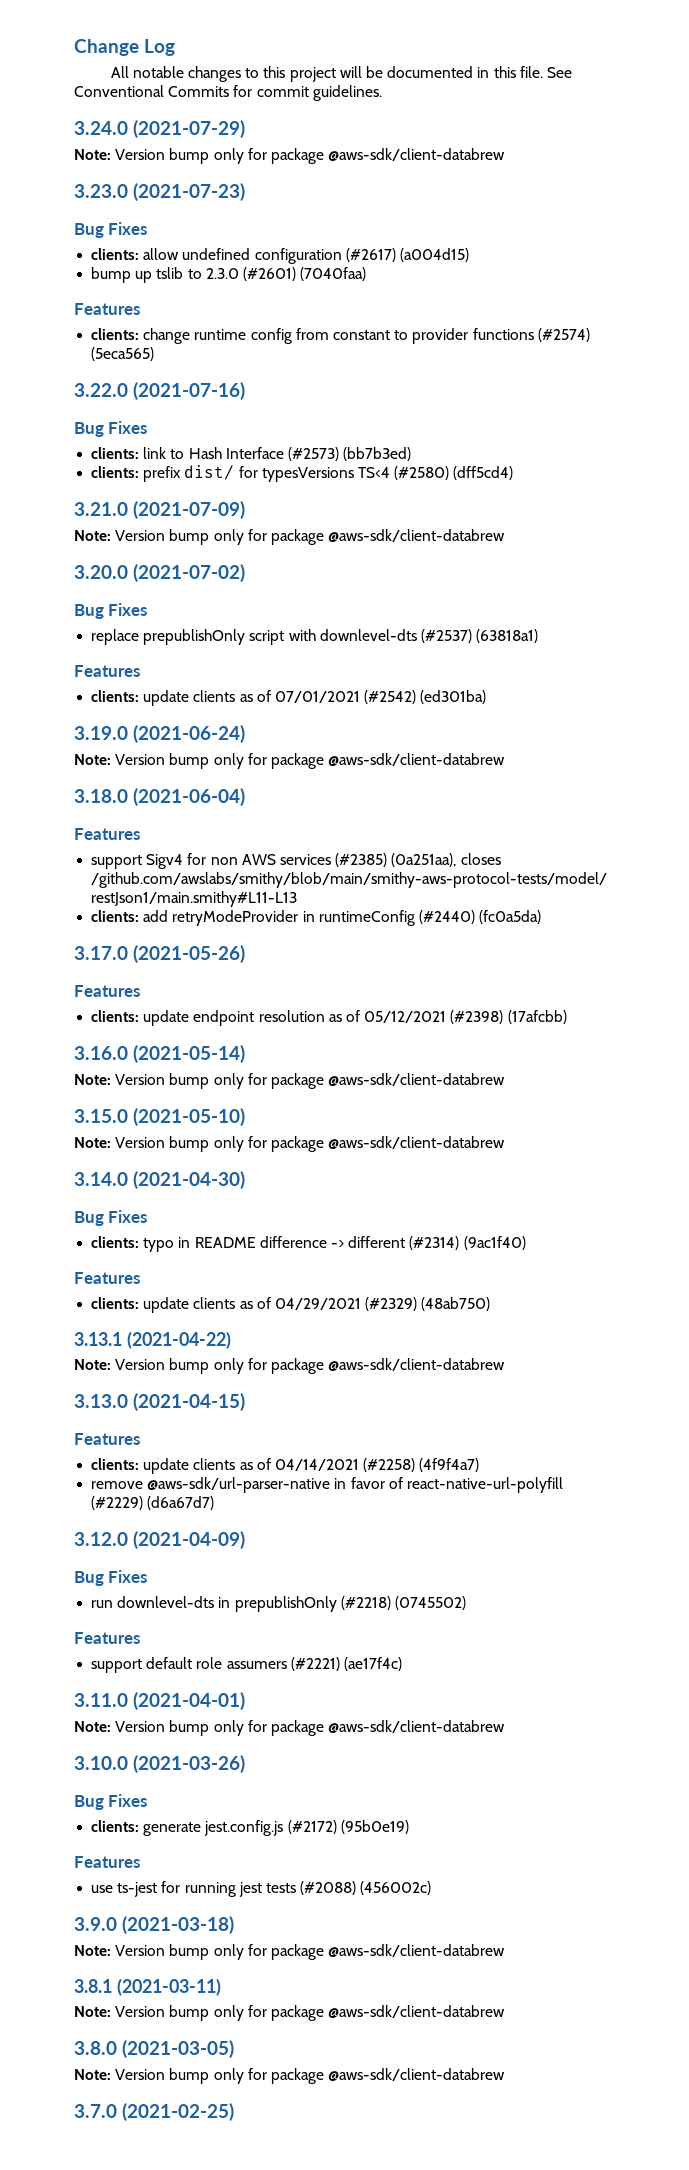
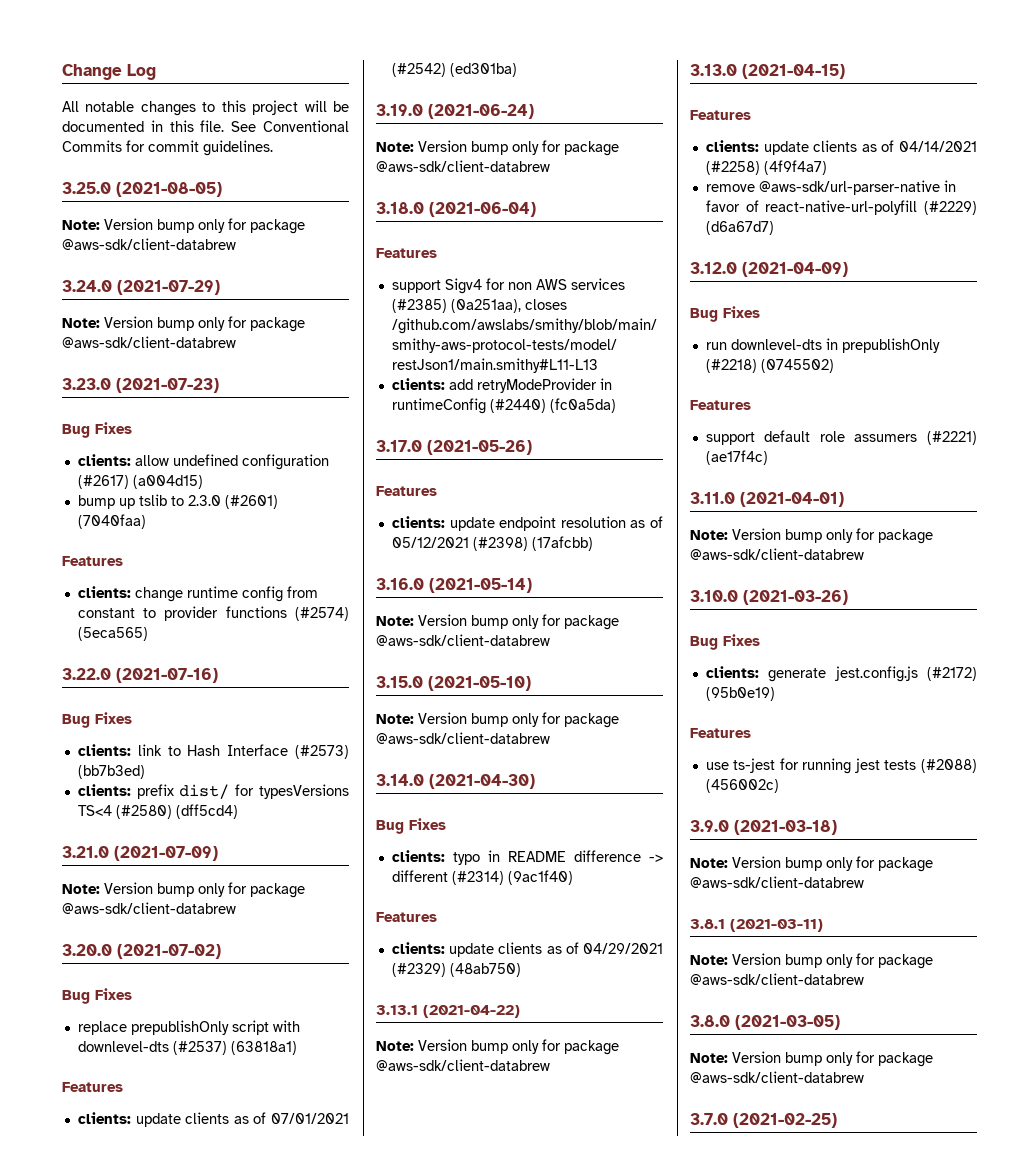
(382, 93) none -> [62,182,222,197] [62,218,305,234] [62,238,236,250] // 3.25.0 (2021-08-05) // Note: Version bump only for package @aws-sdk/client-databrew

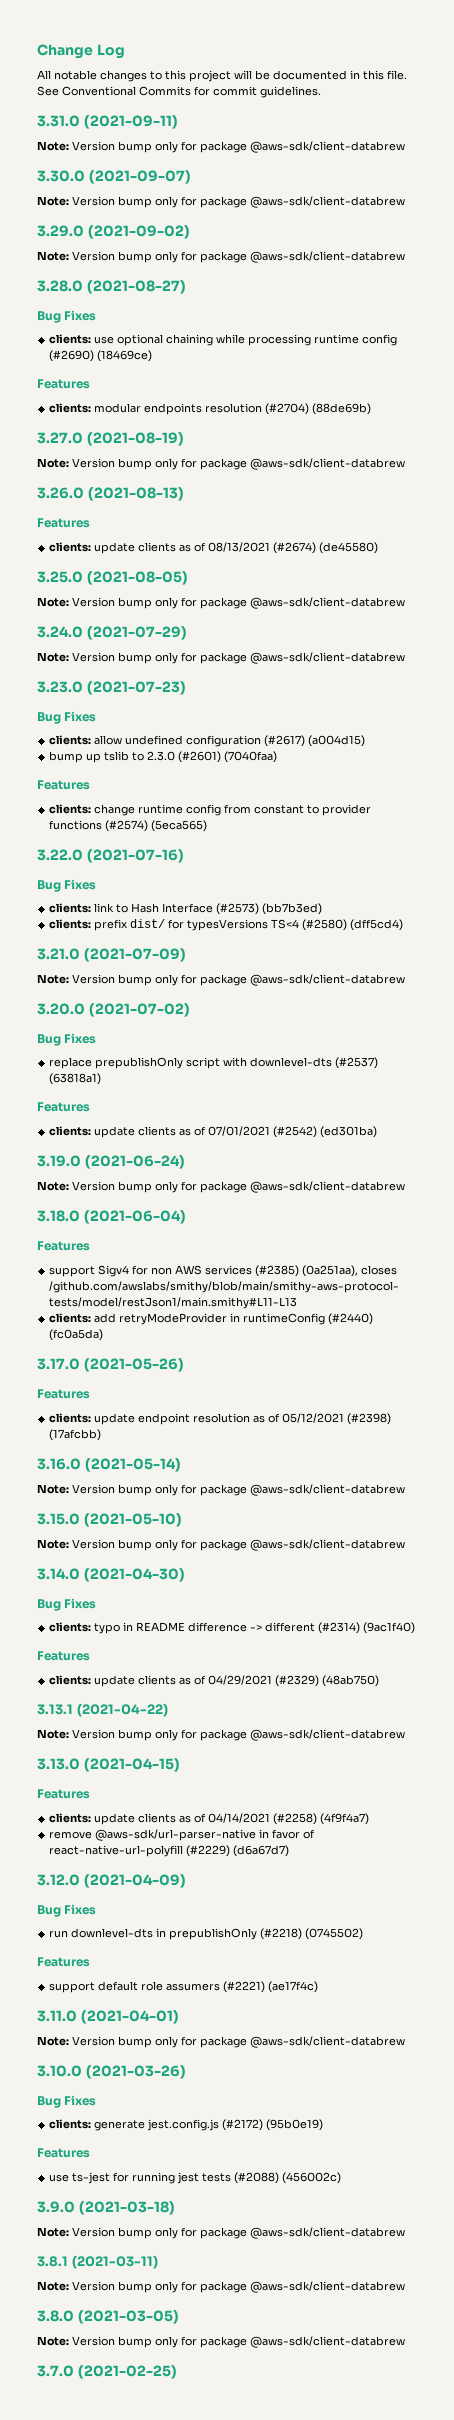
(273, 148) none -> [37,115,178,129] [37,141,405,153] [37,170,191,184] [37,196,405,208] [37,225,190,239] [37,251,405,263] [37,280,186,294] [37,310,97,323] [49,334,398,346] [49,350,153,362] [37,379,90,389] [49,403,372,415] [37,432,184,446] [37,458,405,470] [37,487,184,501] [37,518,90,528] [49,542,379,554] // 3.31.0 (2021-09-11) // Note: Version bump only for package @aws-sdk/client-databrew // 3.30.0 (2021-09-07) // Note: Version bump only for package @aws-sdk/client-databrew // 3.29.0 (2021-09-02) // Note: Version bump only for package @aws-sdk/client-databrew // 3.28.0 (2021-08-27) // Bug Fixes // clients: use optional chaining while processing runtime config (#2690) (18469ce) // Features // clients: modular endpoints resolution (#2704) (88de69b) // 3.27.0 (2021-08-19) // Note: Version bump only for package @aws-sdk/client-databrew // 3.26.0 (2021-08-13) // Features // clients: update clients as of 08/13/2021 (#2674) (de45580)

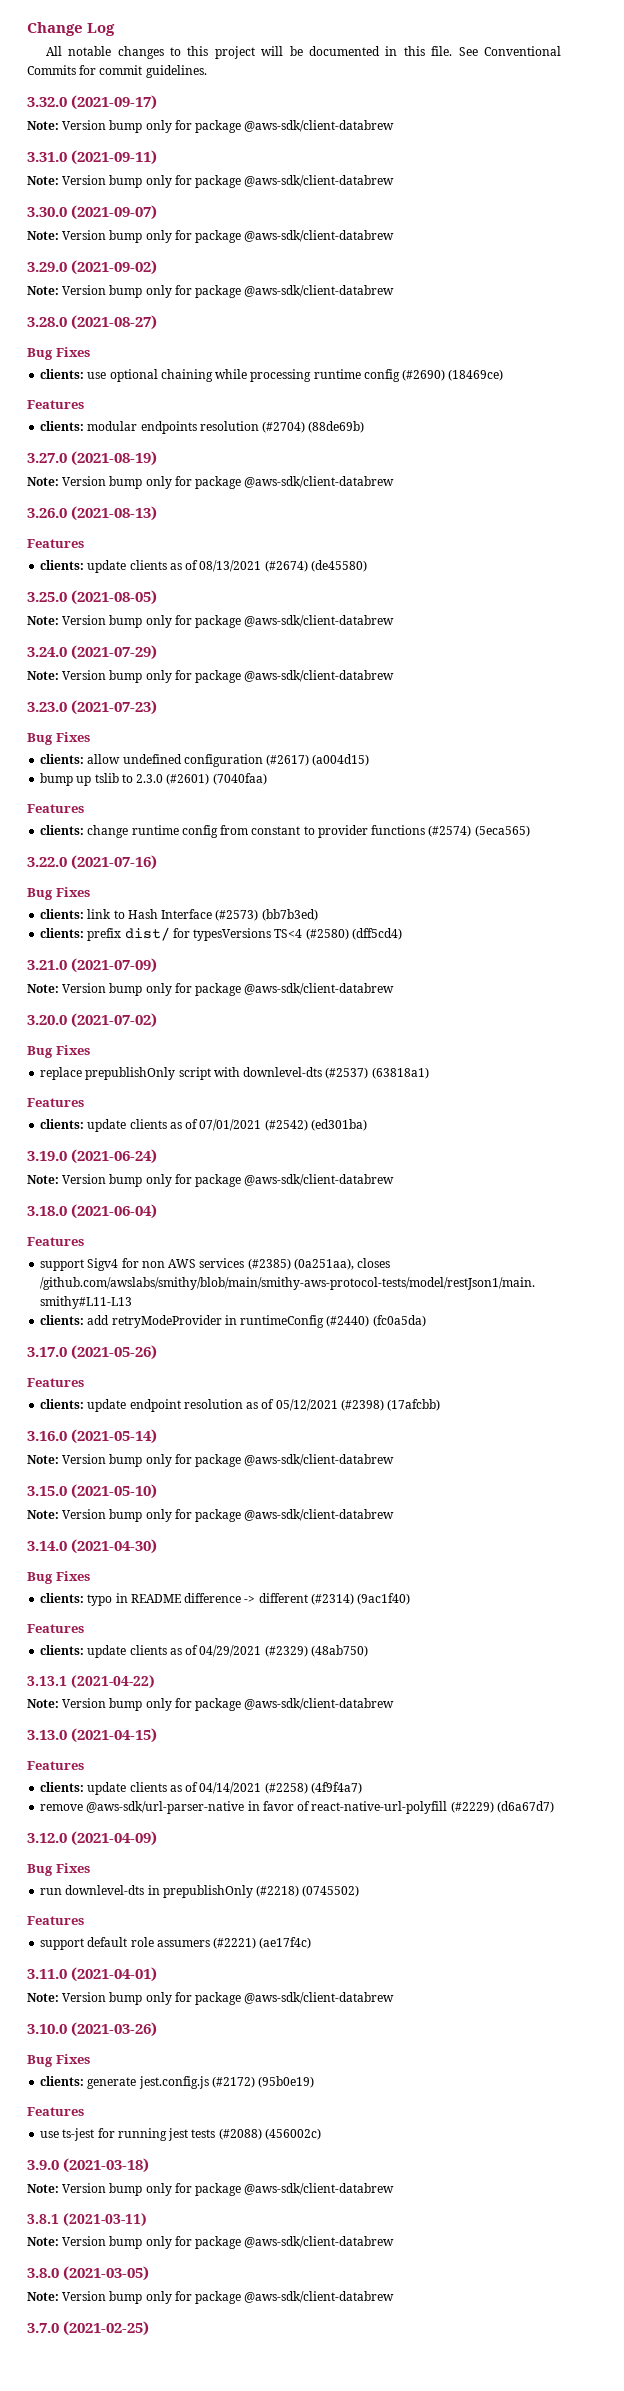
(321, 92) none -> [27,95,158,110] [27,120,395,133] // 3.32.0 (2021-09-17) // Note: Version bump only for package @aws-sdk/client-databrew

